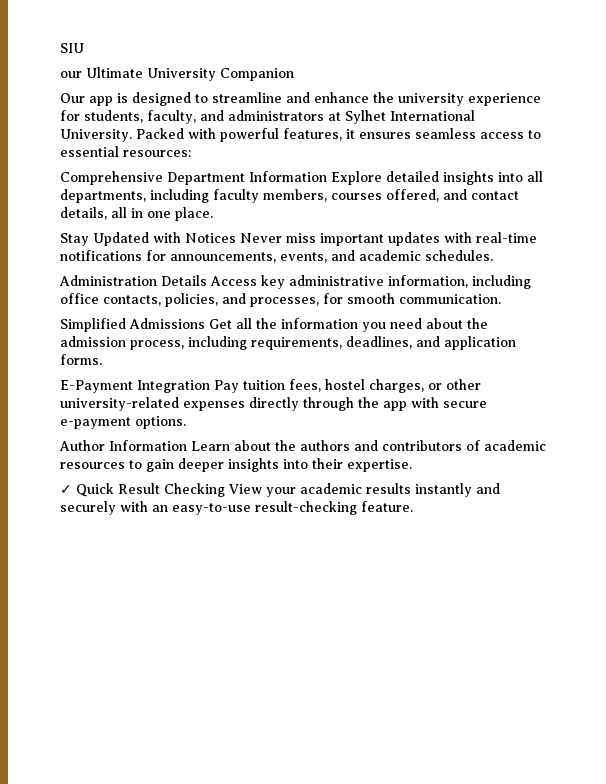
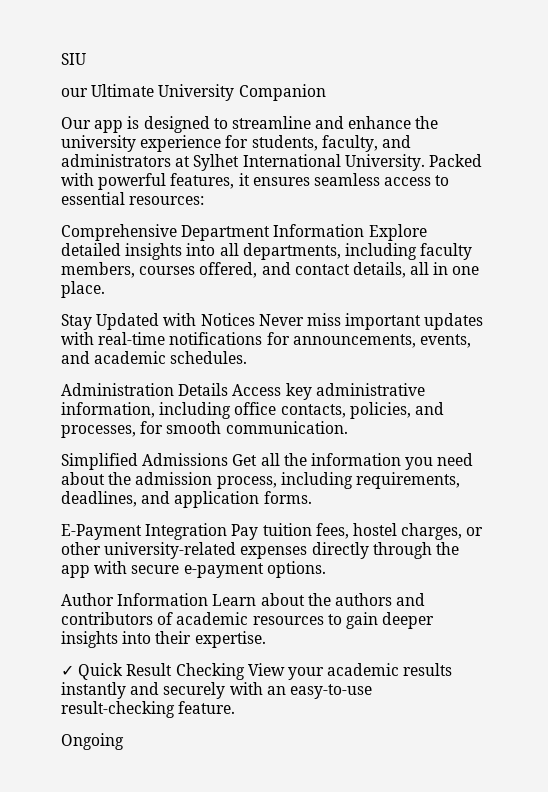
(413, 506) none -> [61,733,124,750] // Ongoing

